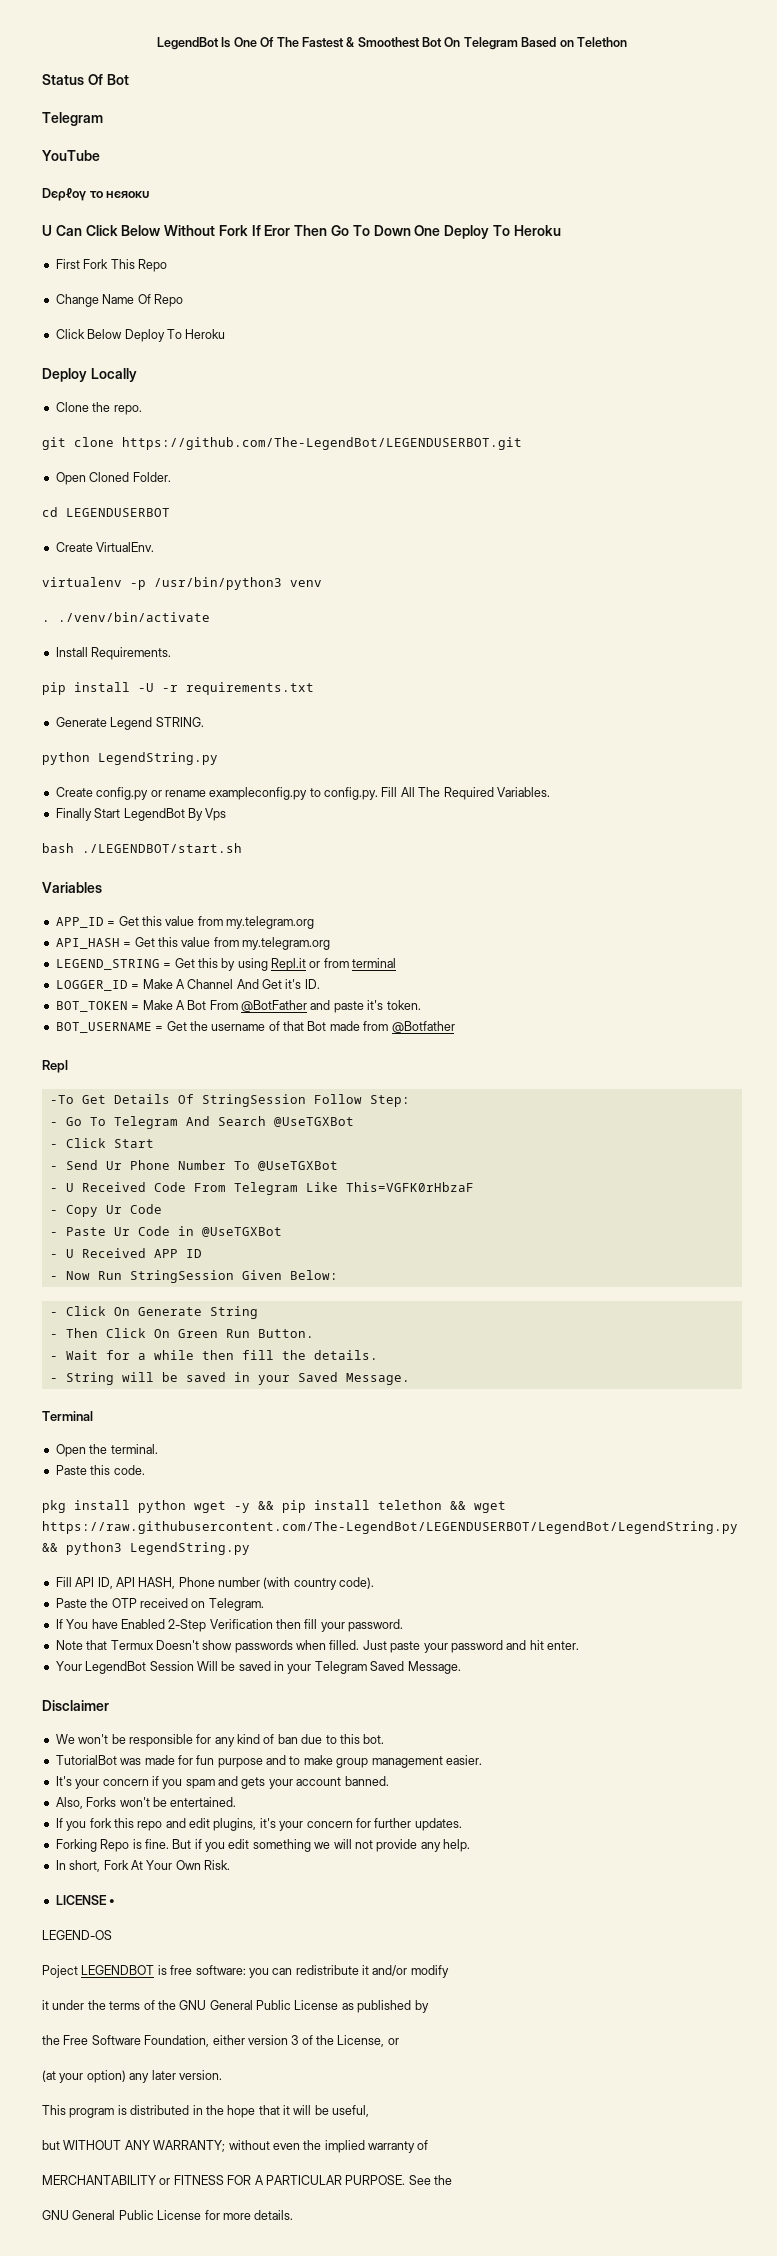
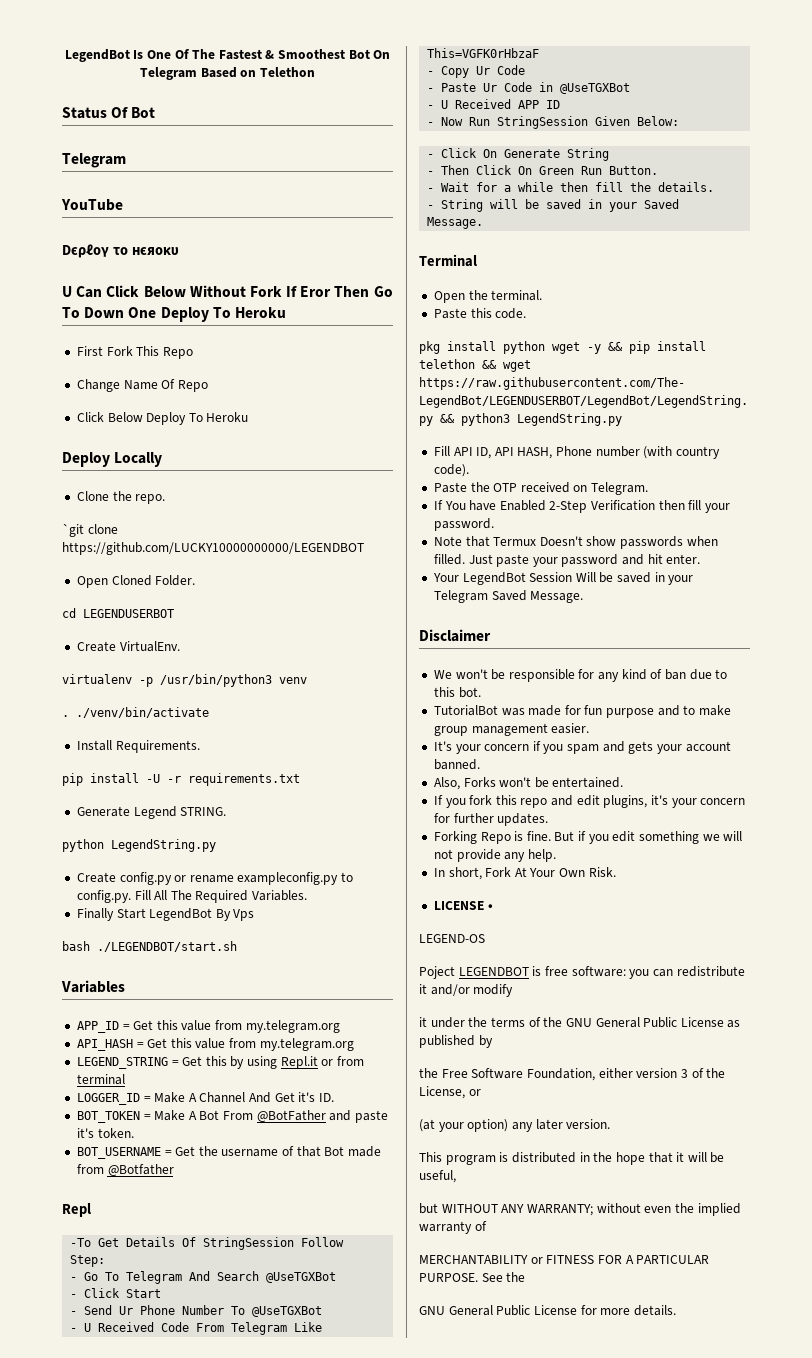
[42,437,522,450] git clone https://github.com/The-LegendBot/LEGENDUSERBOT.git -> [62,524,118,537] [62,542,364,555] `git clone https://github.com/LUCKY10000000000/LEGENDBOT

